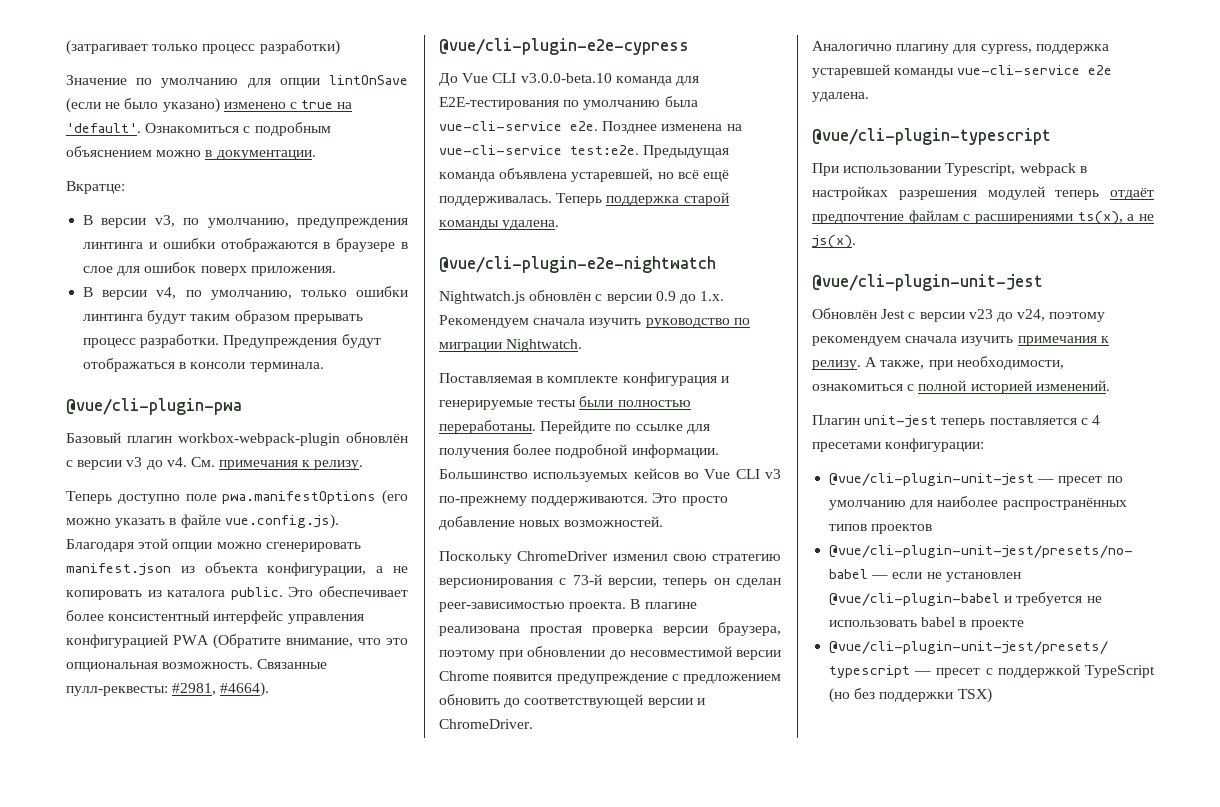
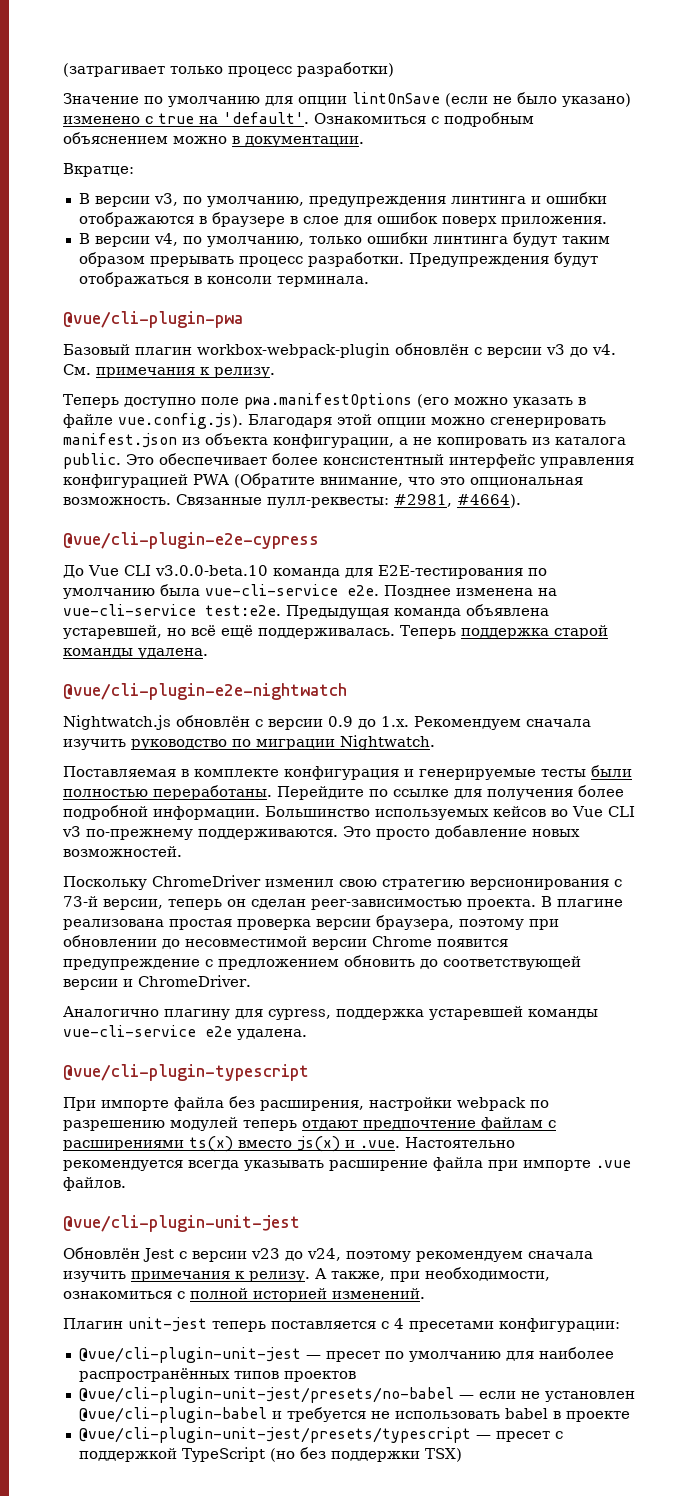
[843,163,1087,176] [812,186,977,200] использовании Typescript, webpack в настройках разрешения -> [101,1096,549,1111] [63,1120,165,1131] импорте файла без расширения, настройки webpack по разрешению
[1110,188,1154,200] отдаёт -> [302,1120,358,1130] отдают
[1077,211,1154,225] [812,235,856,249] ts(x), а не js(x). -> [189,1136,515,1152] [63,1157,631,1171] [63,1177,126,1191] ts(x) вместо js(x) и .vue. Настоятельно рекомендуется всегда указывать расширение файла при импорте .vue файлов.

